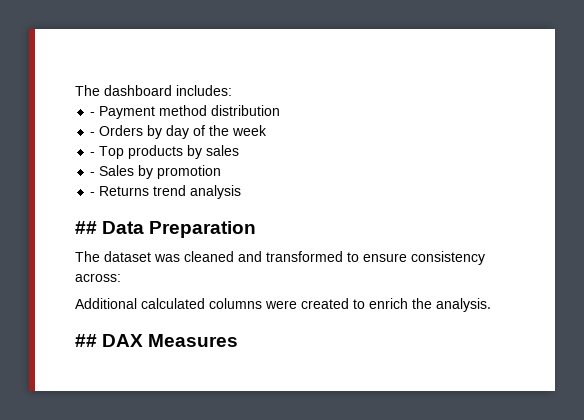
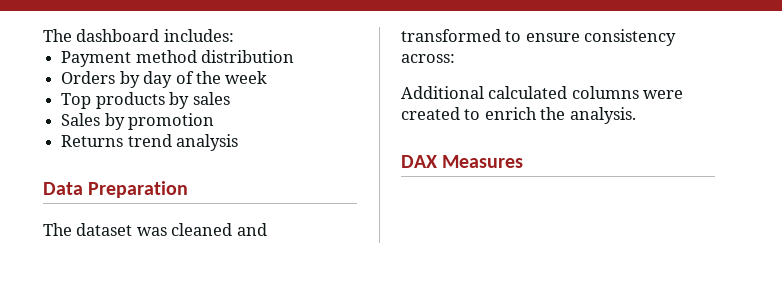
[90,112,96,116] - -> (234, 35) none
[90,132,96,136] - -> (295, 56) none
[90,152,96,156] - -> (268, 77) none
[90,172,96,176] - -> (230, 98) none
[90,192,96,196] - -> (215, 121) none
[75,221,97,234] ## -> (239, 142) none
[75,334,97,347] ## -> (636, 115) none

